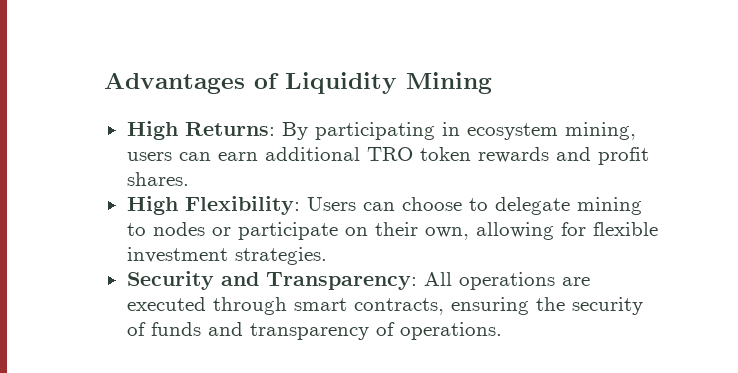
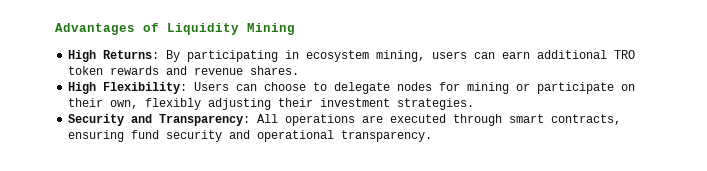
[597,147,649,165] profit -> [194,67,244,75] revenue
[576,197,642,215] [126,222,205,236] mining to nodes -> [397,82,510,94] nodes for mining
[475,222,658,240] allowing for flexible -> [145,98,314,110] flexibly adjusting their
[535,297,643,315] [126,322,502,340] the security of funds and transparency of operations. -> [131,130,433,142] fund security and operational transparency.

